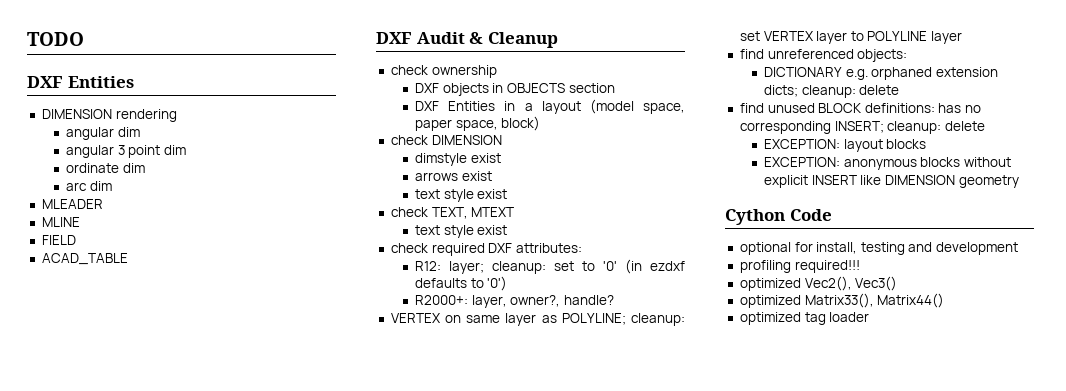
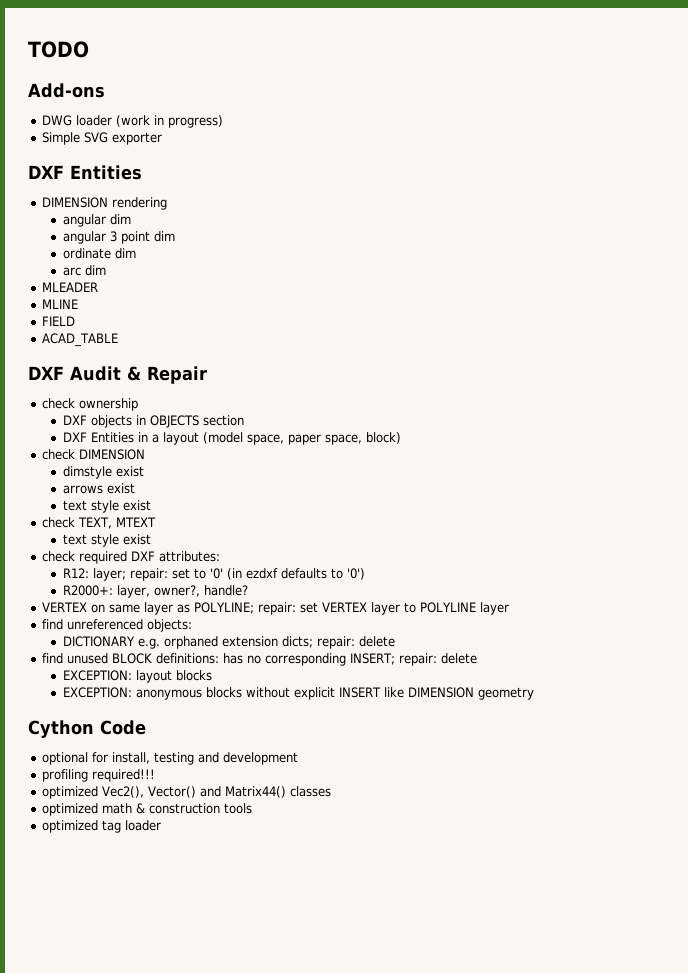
(84, 39) none -> [28,83,105,98] [42,115,224,128] [42,132,163,145] // Add-ons // DWG loader (work in progress) // Simple SVG exporter
[487,32,558,48] Cleanup -> [147,366,207,384] Repair
[491,261,546,274] cleanup: -> [129,568,168,581] repair:
[631,313,685,326] cleanup: -> [258,602,297,615] repair:
[801,85,856,98] cleanup: -> [316,636,355,649] repair:
[887,121,942,134] cleanup: -> [399,653,438,666] repair:
[855,276,898,291] [739,293,945,308] Vec3() // optimized Matrix33(), Matrix44() -> [148,786,332,798] [42,803,253,816] Vector() and Matrix44() classes // optimized math & construction tools

